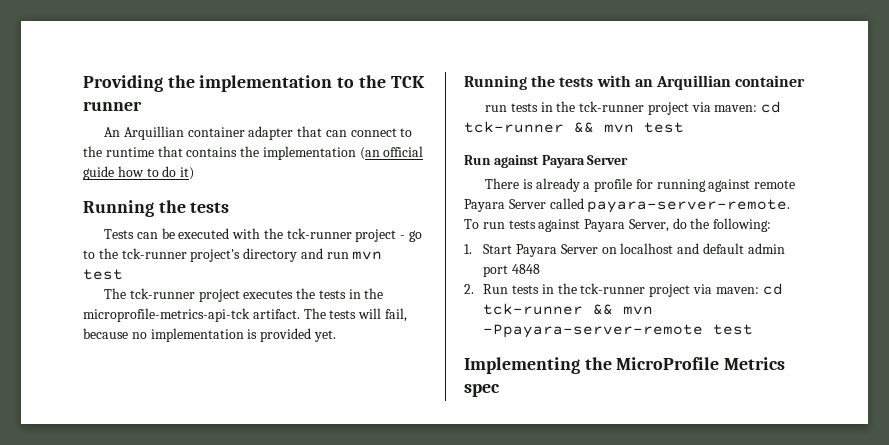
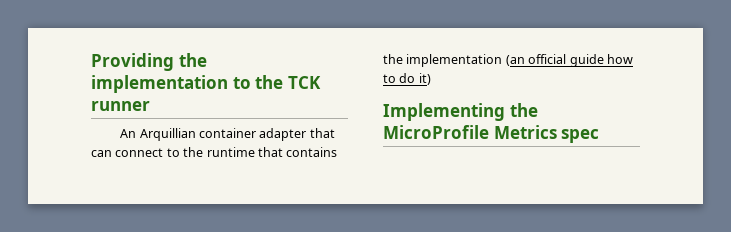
[83,200,230,217] [104,228,423,242] [83,248,383,262] [83,269,123,280] [104,288,384,302] [83,308,407,322] [83,328,336,342] [464,75,806,90] [485,101,782,115] [464,121,684,133] [464,155,629,168] [485,178,796,192] [464,198,791,213] [464,218,772,232] [464,243,785,257] [483,264,541,277] [464,283,783,297] [483,303,654,315] [483,324,754,338] // Running the tests // Tests can be executed with the tck-runner project - go to the tck-runner project's directory and run mvn test // The tck-runner project executes the tests in the microprofile-metrics-api-tck artifact. The tests will fail, because no implementation is provided yet. // Running the tests with an Arquillian container // run tests in the tck-runner project via maven: cd tck-runner && mvn test // Run against Payara Server // There is already a profile for running against remote Payara Server called payara-server-remote. To run tests against Payara Server, do the following: // 1. Start Payara Server on localhost and default admin port 4848 // 2. Run tests in the tck-runner project via maven: cd tck-runner && mvn -Ppayara-server-remote test -> (431, 79) none

